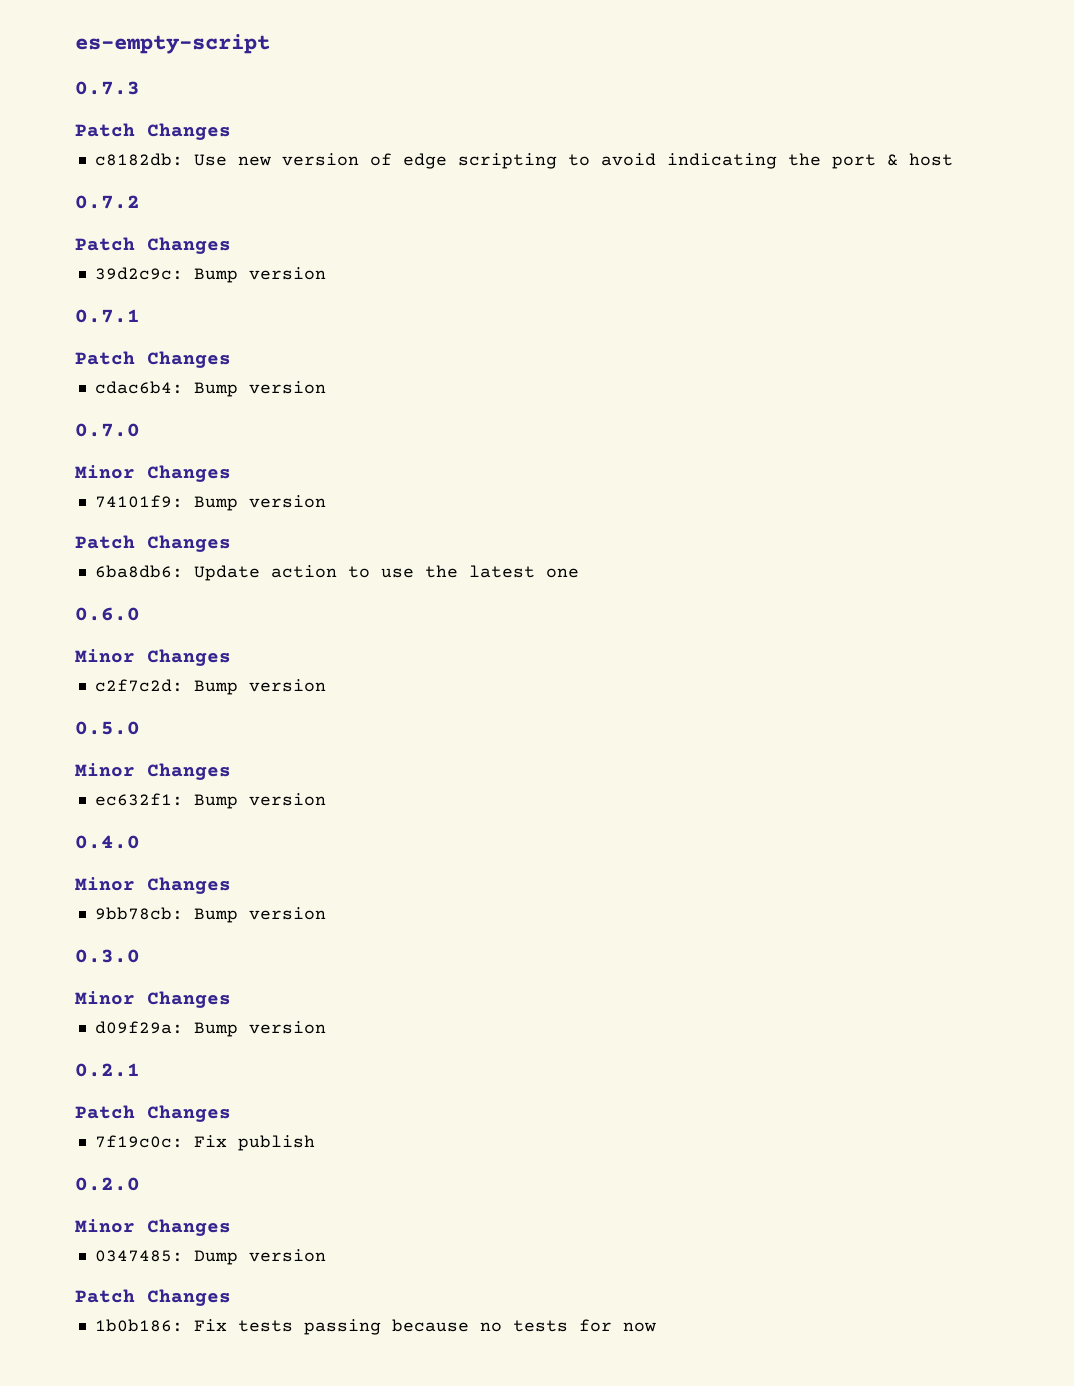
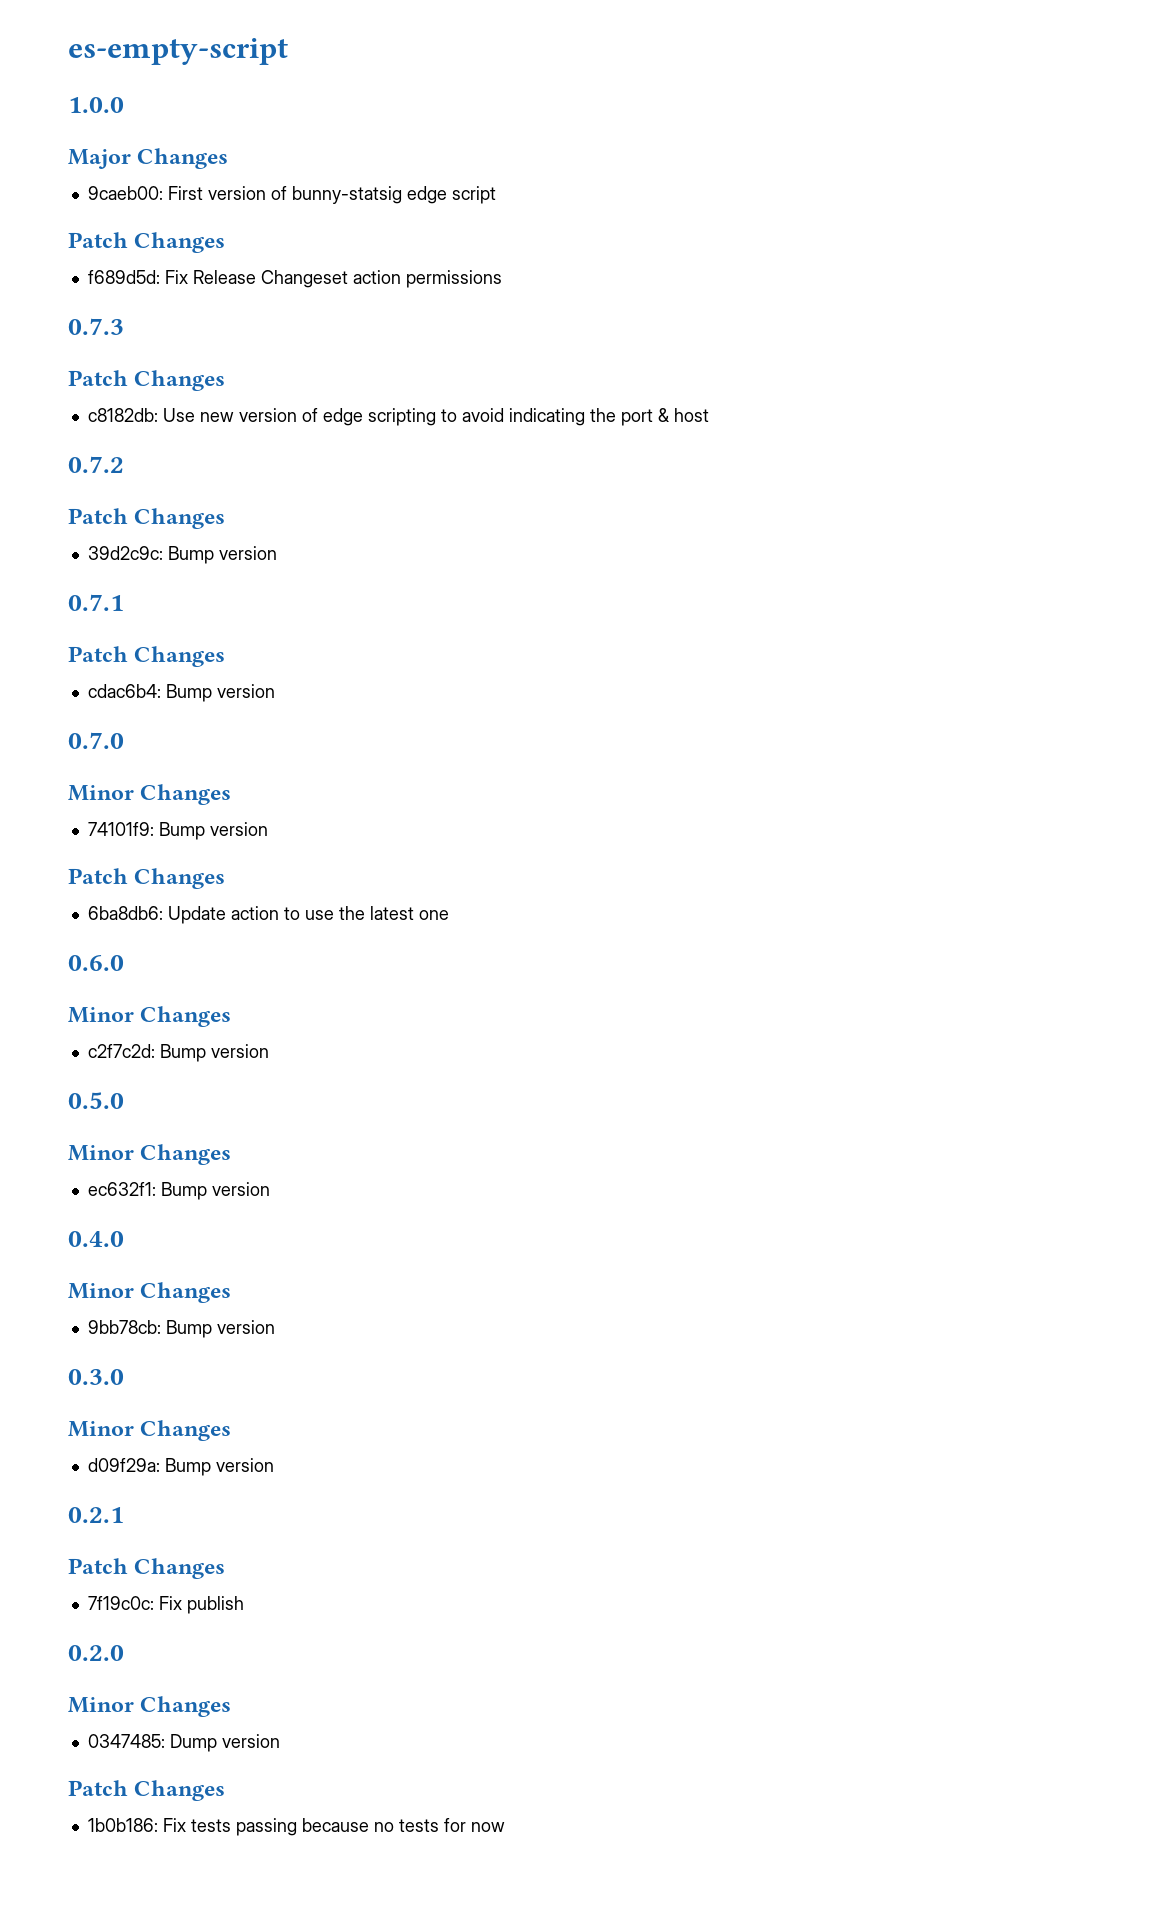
(270, 44) none -> [68,97,124,113] [68,148,229,169] [87,186,496,204] [68,232,226,253] [87,270,502,288] // 1.0.0 // Major Changes // 9caeb00: First version of bunny-statsig edge script // Patch Changes // f689d5d: Fix Release Changeset action permissions

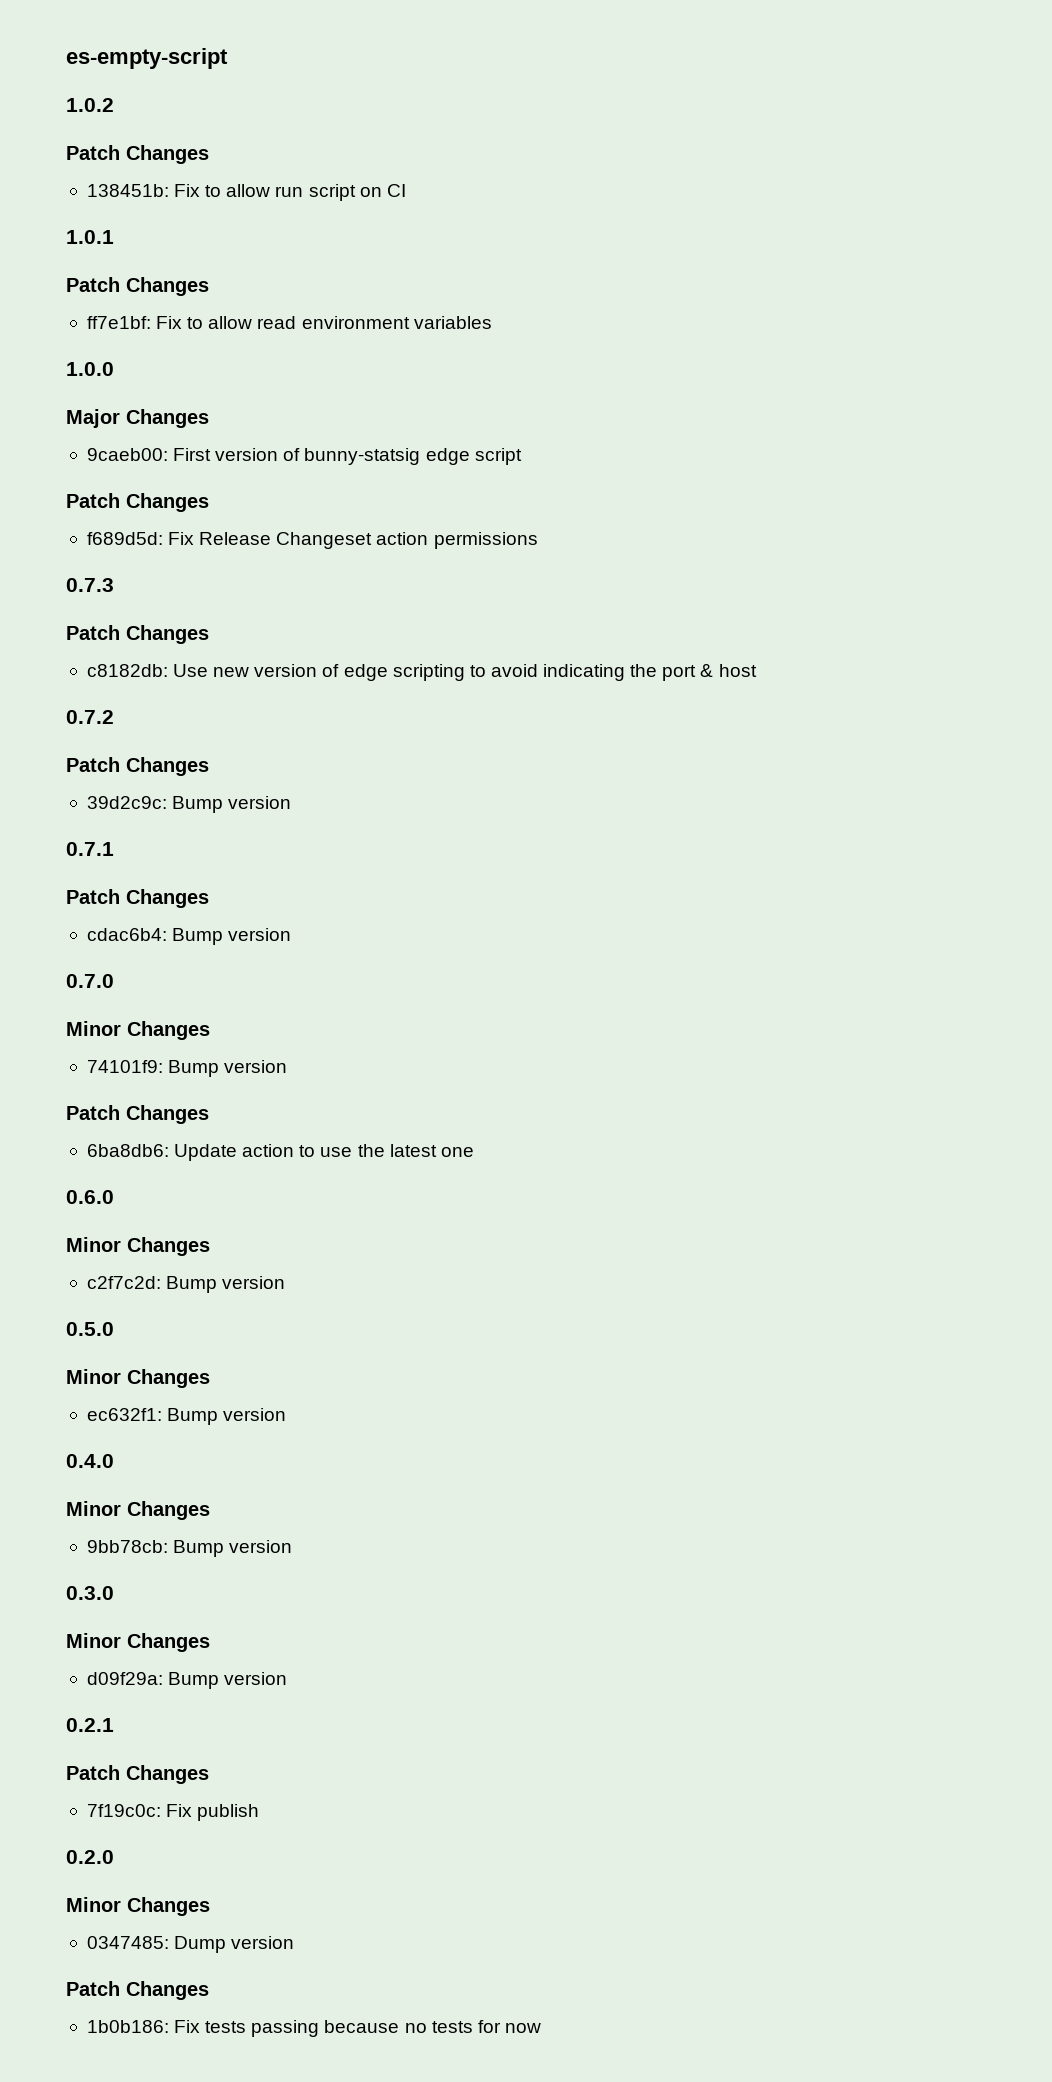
(288, 51) none -> [66,98,114,112] [66,145,209,164] [86,184,406,201] [66,230,114,244] [66,277,209,296] [86,316,492,329] // 1.0.2 // Patch Changes // 138451b: Fix to allow run script on CI // 1.0.1 // Patch Changes // ff7e1bf: Fix to allow read environment variables

